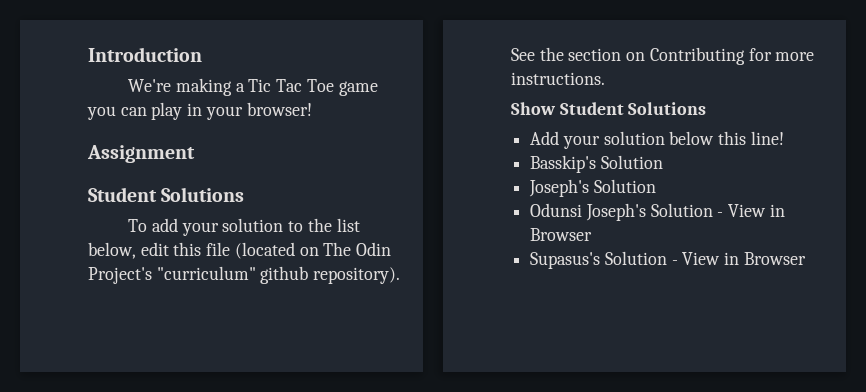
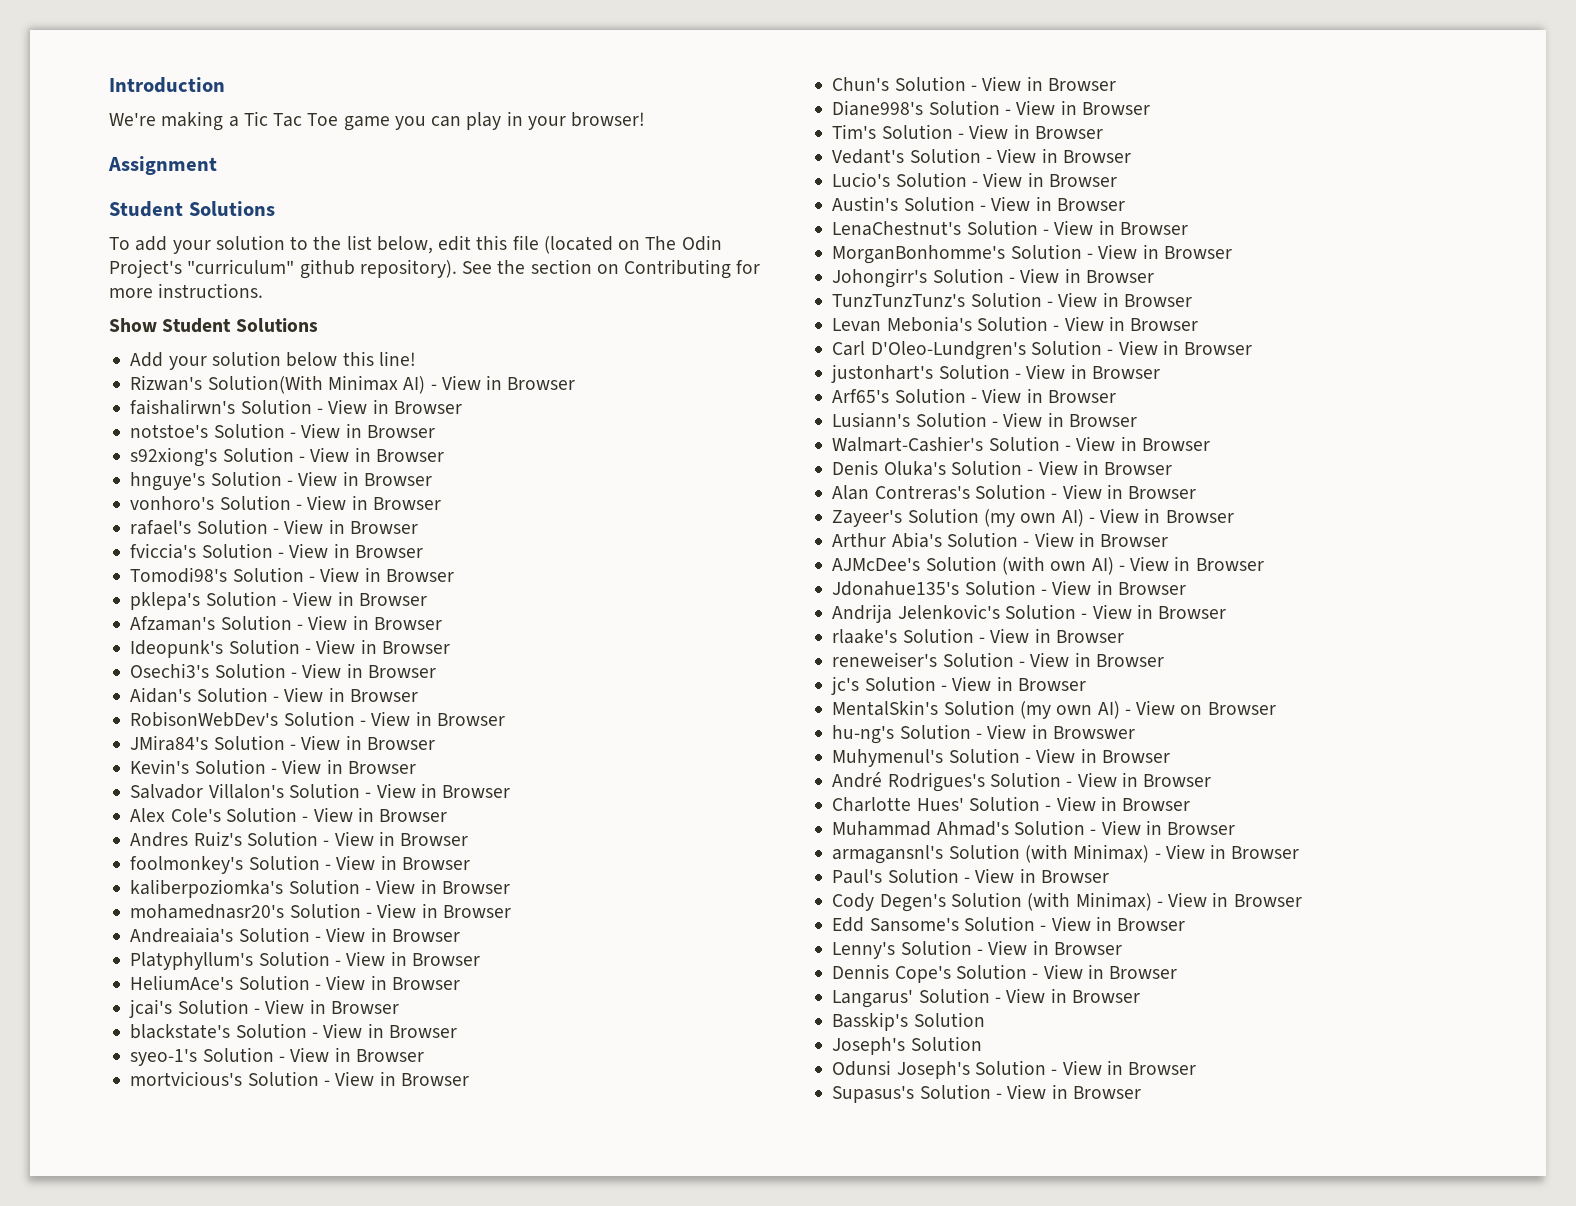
(784, 138) none -> [130,375,576,394] [130,399,462,415] [130,423,435,438] [130,447,444,467] [130,471,432,491] [130,495,441,510] [130,519,418,535] [130,543,423,559] [130,567,454,583] [130,591,427,610] [130,615,442,631] [130,639,450,658] [130,663,436,678] [130,687,418,703] [130,711,505,727] [130,735,435,751] [130,759,416,774] [130,783,511,799] [130,807,448,822] [130,831,469,847] [130,855,470,874] [130,879,510,898] [130,903,511,919] [130,927,460,943] [130,951,480,970] [130,975,460,990] [129,999,399,1018] [130,1023,457,1039] [130,1047,424,1066] [130,1071,469,1086] [832,76,1116,91] [832,100,1150,116] [832,124,1103,139] [832,148,1131,164] [832,172,1117,187] [832,196,1125,211] [832,220,1188,236] [832,244,1232,264] [832,268,1154,288] [832,292,1192,307] [832,316,1199,332] [832,340,1253,360] [831,364,1160,383] [832,388,1116,403] [832,412,1137,428] [832,436,1210,452] [832,460,1173,476] [832,484,1197,500] [832,508,1234,527] [832,532,1169,548] [832,556,1264,575] [832,580,1186,596] [832,604,1227,623] [832,628,1124,644] [832,652,1164,667] [831,676,1086,695] [832,700,1276,719] [832,724,1135,744] [832,748,1170,767] [832,772,1212,792] [832,796,1191,812] [832,820,1236,836] [832,844,1300,864] [832,868,1109,884] [832,892,1302,912] [832,916,1186,932] [832,940,1122,959] [832,964,1178,983] [832,988,1140,1008] // Rizwan's Solution(With Minimax AI) - View in Browser // faishalirwn's Solution - View in Browser // notstoe's Solution - View in Browser // s92xiong's Solution - View in Browser // hnguye's Solution - View in Browser // vonhoro's Solution - View in Browser // rafael's Solution - View in Browser // fviccia's Solution - View in Browser // Tomodi98's Solution - View in Browser // pklepa's Solution - View in Browser // Afzaman's Solution - View in Browser // Ideopunk's Solution - View in Browser // Osechi3's Solution - View in Browser // Aidan's Solution - View in Browser // RobisonWebDev's Solution - View in Browser // JMira84's Solution - View in Browser // Kevin's Solution - View in Browser // Salvador Villalon's Solution - View in Browser // Alex Cole's Solution - View in Browser // Andres Ruiz's Solution - View in Browser // foolmonkey's Solution - View in Browser // kaliberpoziomka's Solution - View in Browser // mohamednasr20's Solution - View in Browser // Andreaiaia's Solution - View in Browser // Platyphyllum's Solution - View in Browser // HeliumAce's Solution - View in Browser // jcai's Solution - View in Browser // blackstate's Solution - View in Browser // syeo-1's Solution - View in Browser // mortvicious's Solution - View in Browser // Chun's Solution - View in Browser // Diane998's Solution - View in Browser // Tim's Solution - View in Browser // Vedant's Solution - View in Browser // Lucio's Solution - View in Browser // Austin's Solution - View in Browser // LenaChestnut's Solution - View in Browser // MorganBonhomme's Solution - View in Browser // Johongirr's Solution - View in Browser // TunzTunzTunz's Solution - View in Browser // Levan Mebonia's Solution - View in Browser // Carl D'Oleo-Lundgren's Solution - View in Browser // justonhart's Solution - View in Browser // Arf65's Solution - View in Browser // Lusiann's Solution - View in Browser // Walmart-Cashier's Solution - View in Browser // Denis Oluka's Solution - View in Browser // Alan Contreras's Solution - View in Browser // Zayeer's Solution (my own AI) - View in Browser // Arthur Abia's Solution - View in Browser // AJMcDee's Solution (with own AI) - View in Browser // Jdonahue135's Solution - View in Browser // Andrija Jelenkovic's Solution - View in Browser // rlaake's Solution - View in Browser // reneweiser's Solution - View in Browser // jc's Solution - View in Browser // MentalSkin's Solution (my own AI) - View on Browser // hu-ng's Solution - View in Browswer // Muhymenul's Solution - View in Browser // André Rodrigues's Solution - View in Browser // Charlotte Hues' Solution - View in Browser // Muhammad Ahmad's Solution - View in Browser // armagansnl's Solution (with Minimax) - View in Browser // Paul's Solution - View in Browser // Cody Degen's Solution (with Minimax) - View in Browser // Edd Sansome's Solution - View in Browser // Lenny's Solution - View in Browser // Dennis Cope's Solution - View in Browser // Langarus' Solution - View in Browser

